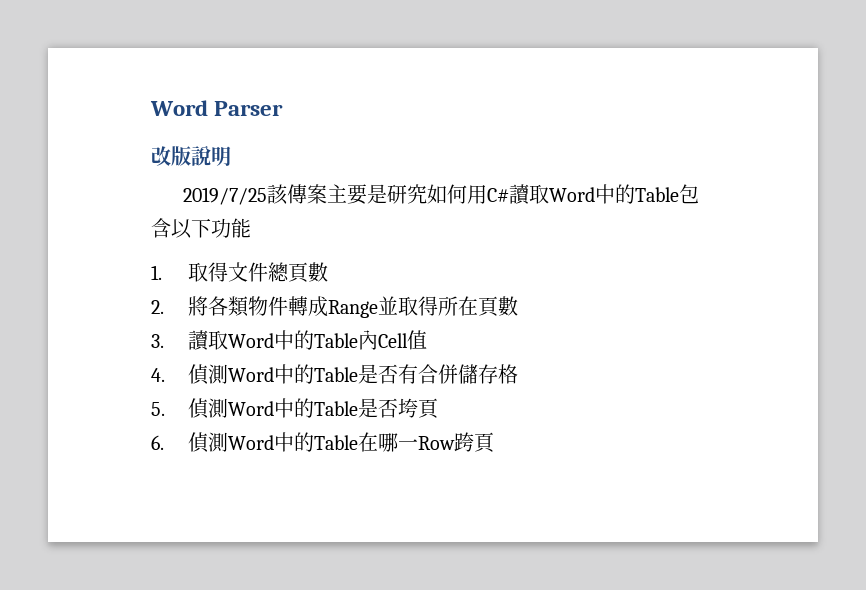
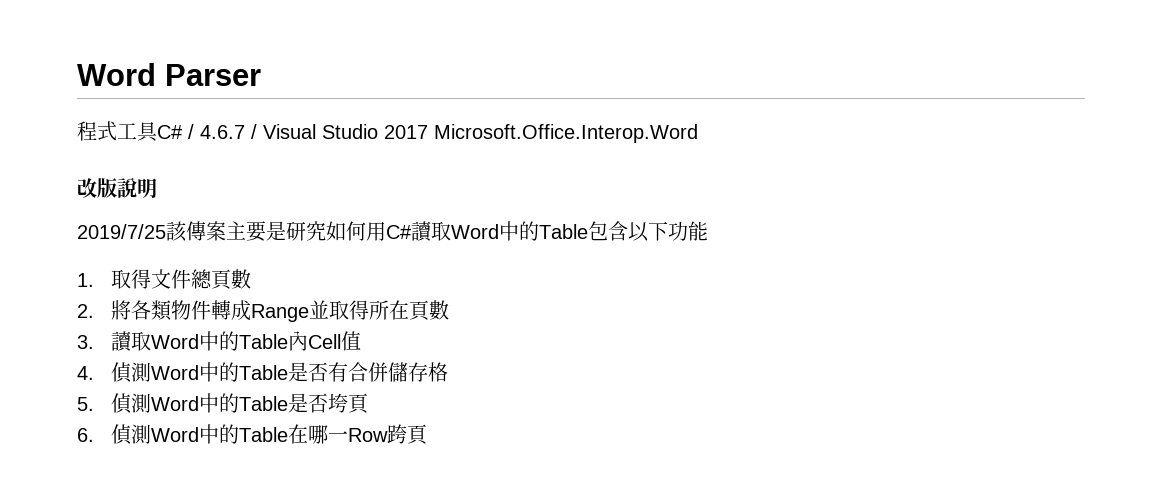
(284, 108) none -> [77,121,698,143] // 程式工具C# / 4.6.7 / Visual Studio 2017 Microsoft.Office.Interop.Word

